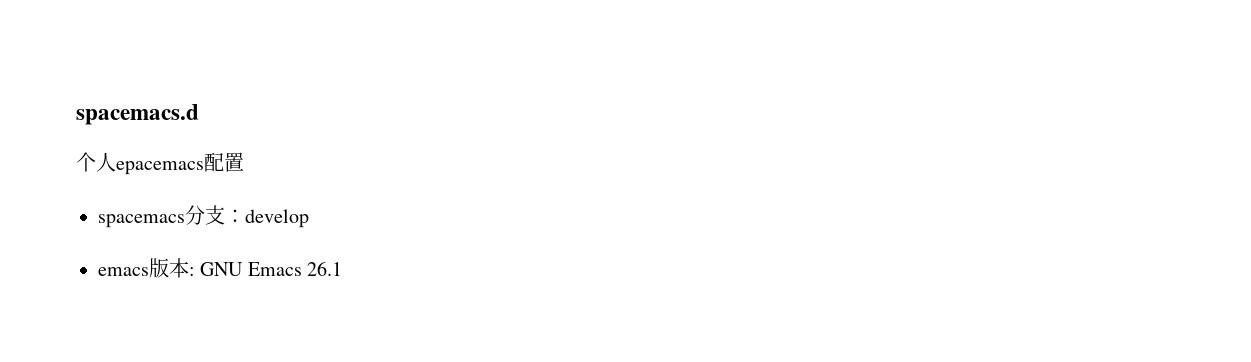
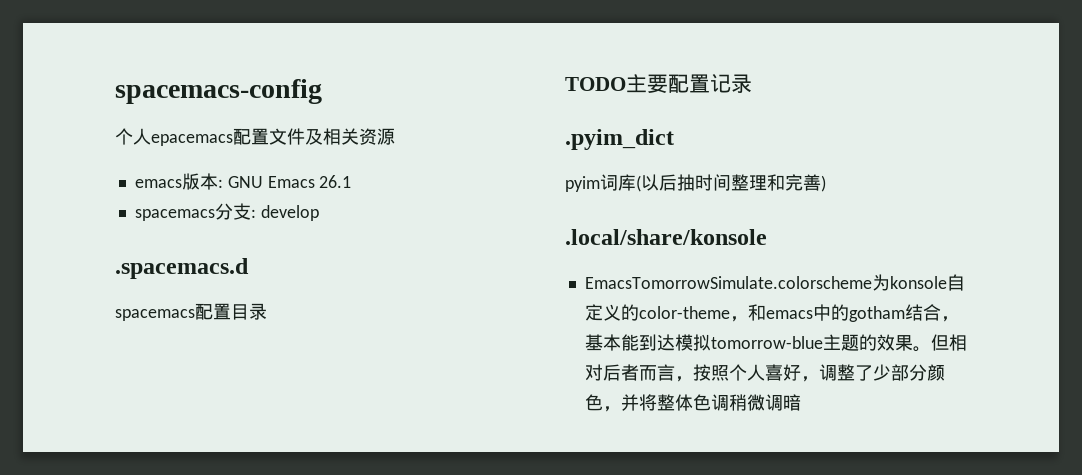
[76,104,199,125] spacemacs.d -> [115,79,322,104] spacemacs-config
[98,205,309,228] // spacemacs分支：develop -> [269,128,395,145] 文件及相关资源
(343, 268) none -> [134,203,319,221] [115,258,249,279] [115,303,267,321] [565,74,752,93] [565,129,674,150] [565,174,826,192] [565,229,767,245] [584,274,965,291] [584,304,959,322] [584,334,967,352] [584,364,945,382] [584,394,801,412] // spacemacs分支: develop // .spacemacs.d // spacemacs配置目录 // TODO主要配置记录 // .pyim_dict // pyim词库(以后抽时间整理和完善) // .local/share/konsole // EmacsTomorrowSimulate.colorscheme为konsole自定义的color-theme，和emacs中的gotham结合，基本能到达模拟tomorrow-blue主题的效果。但相对后者而言，按照个人喜好，调整了少部分颜色，并将整体色调稍微调暗

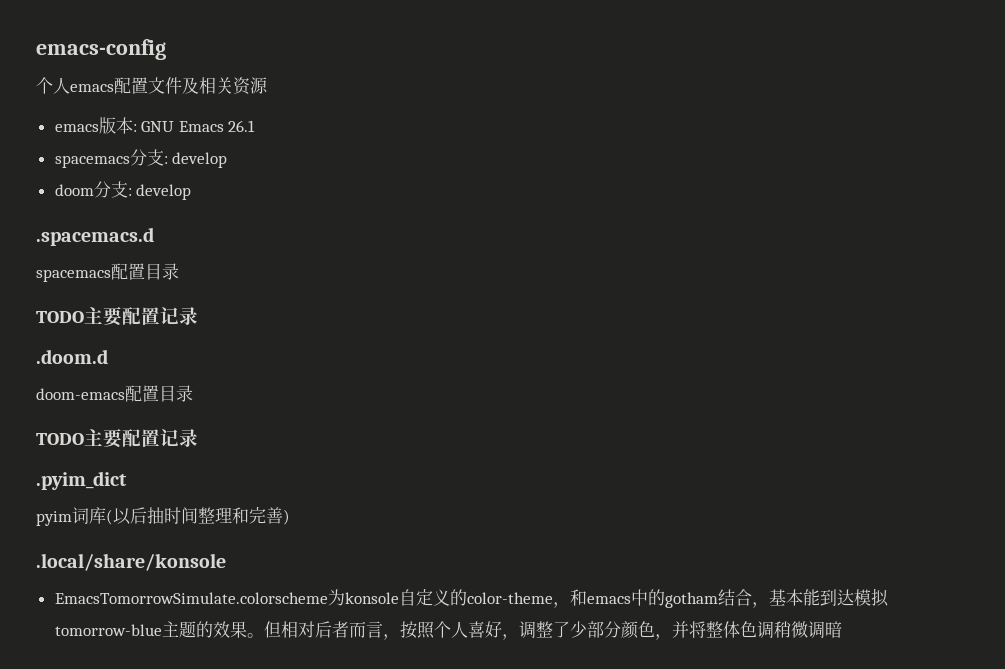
[115,79,322,104] [115,128,233,146] spacemacs-config // 个人epacemacs -> [36,39,166,60] [36,77,114,94] emacs-config // 个人emacs
(319, 213) none -> [54,181,192,200] // doom分支: develop
(752, 83) none -> [36,349,108,364] [36,385,193,402] [36,429,198,448] // .doom.d // doom-emacs配置目录 // TODO主要配置记录

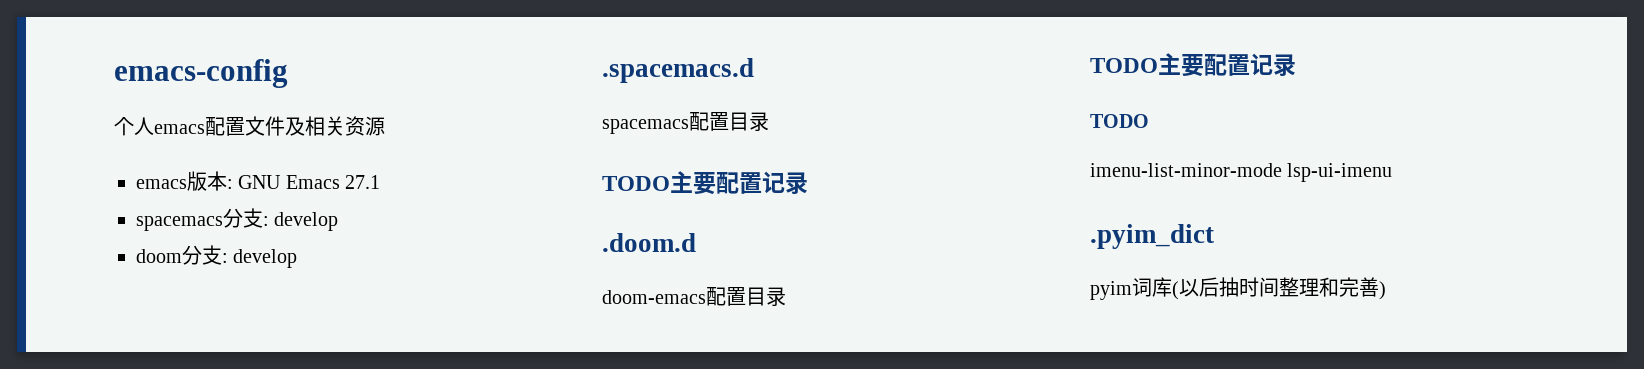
[228,120,256,132] 26.1 -> [345,175,381,189] 27.1
(198, 438) none -> [1090,114,1149,128] [1090,163,1393,182] // TODO // imenu-list-minor-mode lsp-ui-imenu
[36,553,226,571] [54,588,889,608] [54,621,842,640] // .local/share/konsole // EmacsTomorrowSimulate.colorscheme为konsole自定义的color-theme，和emacs中的gotham结合，基本能到达模拟tomorrow-blue主题的效果。但相对后者而言，按照个人喜好，调整了少部分颜色，并将整体色调稍微调暗 -> (1386, 290) none

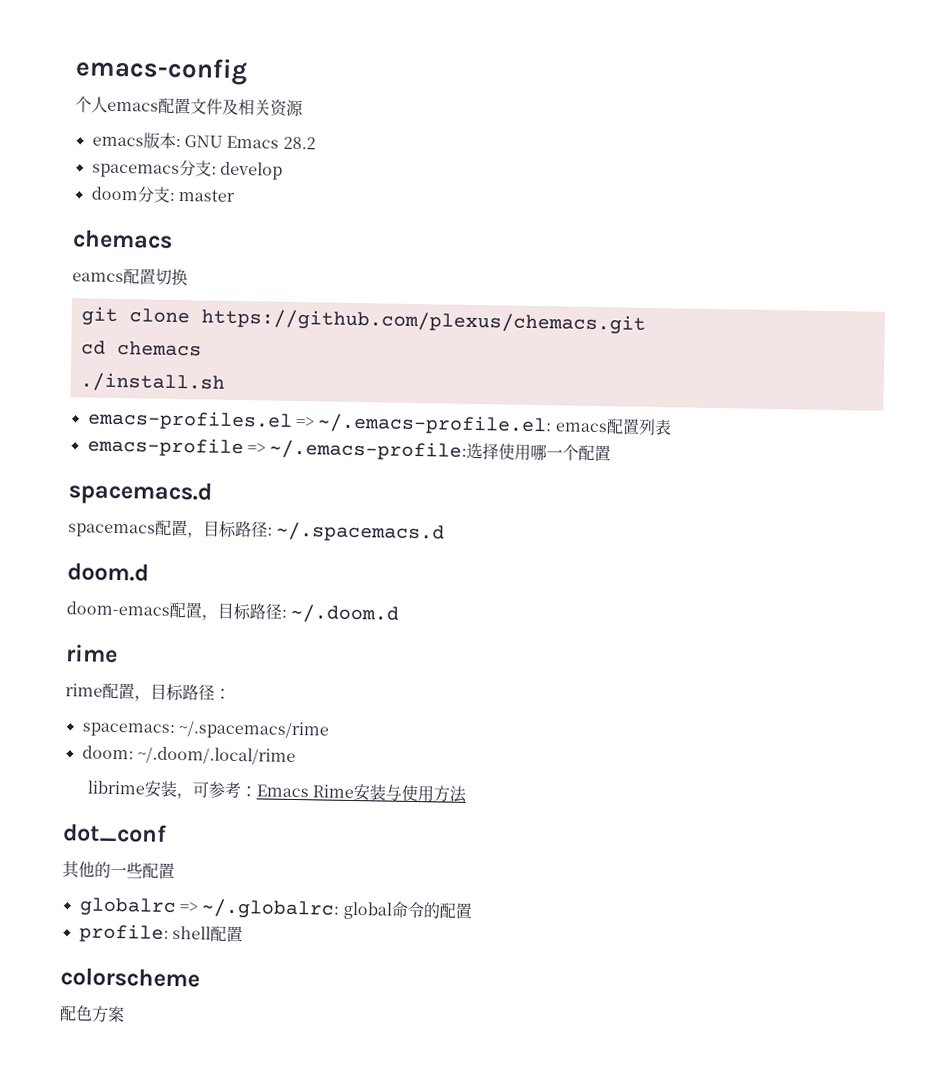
[345,175,381,189] 27.1 -> [282,136,316,150] 28.2
[233,249,298,268] [602,58,754,83] [602,112,769,134] [602,171,808,195] [602,233,696,252] [602,287,786,306] [1090,53,1296,77] [1090,114,1149,128] [1090,163,1393,182] [1090,224,1214,249] [1090,277,1386,300] develop // .spacemacs.d // spacemacs配置目录 // TODO主要配置记录 // .doom.d // doom-emacs配置目录 // TODO主要配置记录 // TODO // imenu-list-minor-mode lsp-ui-imenu // .pyim_dict // pyim词库(以后抽时间整理和完善) -> [177,188,235,202] [72,229,173,249] [72,268,188,287] [80,306,646,335] [80,340,202,357] [79,372,225,393] [86,409,672,436] [86,436,612,462] [68,480,212,506] [68,519,446,543] [67,562,149,582] [66,601,400,624] [65,644,118,664] [65,682,231,702] [81,720,329,740] [81,745,296,766] [86,780,468,803] [62,823,167,843] [62,861,175,880] [78,897,472,920] [78,923,243,943] [60,967,200,988] [59,1005,125,1023] master // chemacs // eamcs配置切换 // git clone https://github.com/plexus/chemacs.git // cd chemacs // ./install.sh // emacs-profiles.el => ~/.emacs-profile.el: emacs配置列表 // emacs-profile => ~/.emacs-profile:选择使用哪一个配置 // spacemacs.d // spacemacs配置，目标路径: ~/.spacemacs.d // doom.d // doom-emacs配置，目标路径: ~/.doom.d // rime // rime配置，目标路径： // spacemacs: ~/.spacemacs/rime // doom: ~/.doom/.local/rime // librime安装，可参考：Emacs Rime安装与使用方法 // dot_conf // 其他的一些配置 // globalrc => ~/.globalrc: global命令的配置 // profile: shell配置 // colorscheme // 配色方案

